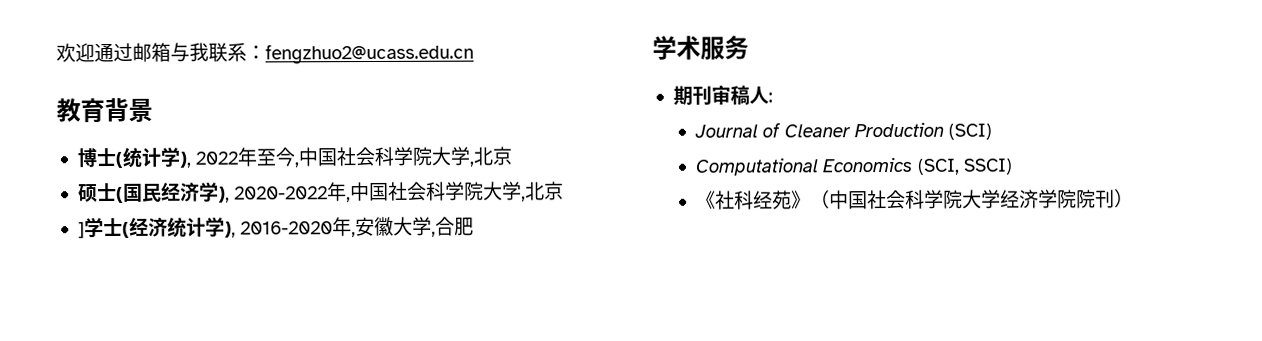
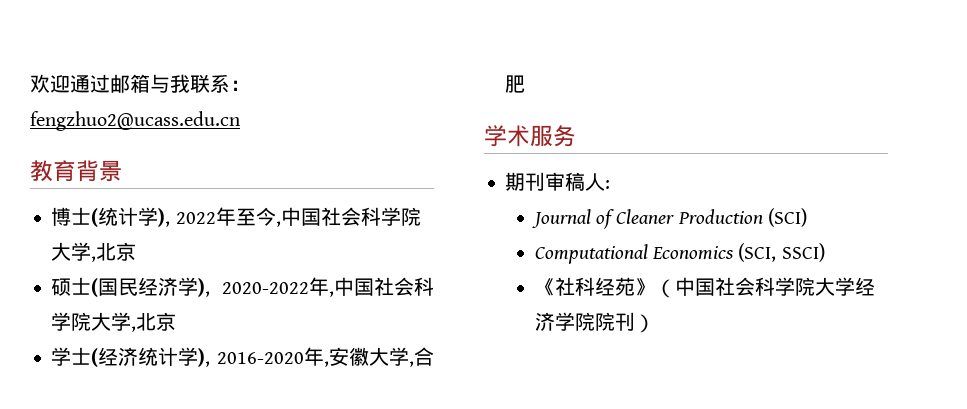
[77,222,85,239] ] -> (177, 321) none

